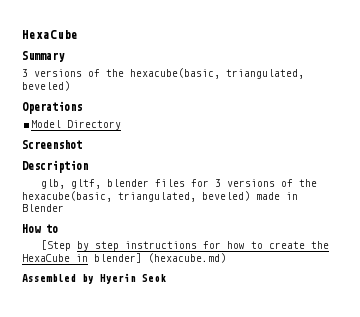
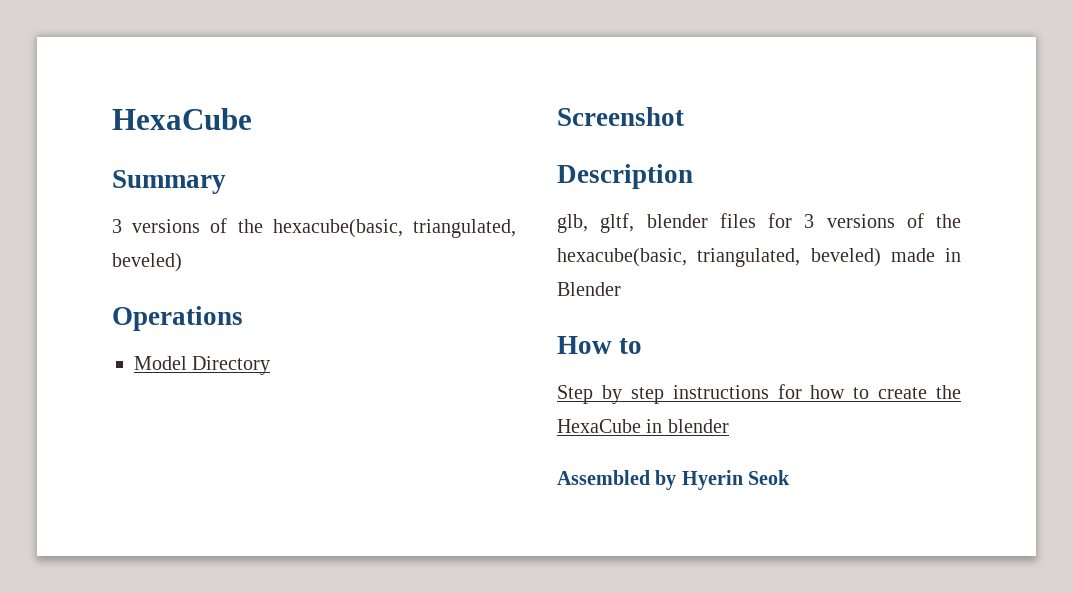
[40,240,71,251] [Step -> [557,385,593,404] Step
[94,253,226,263] blender] (hexacube.md) -> [667,419,729,433] blender

